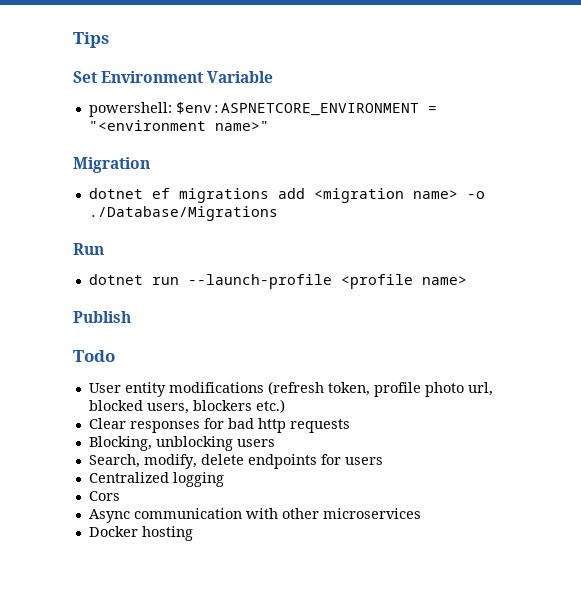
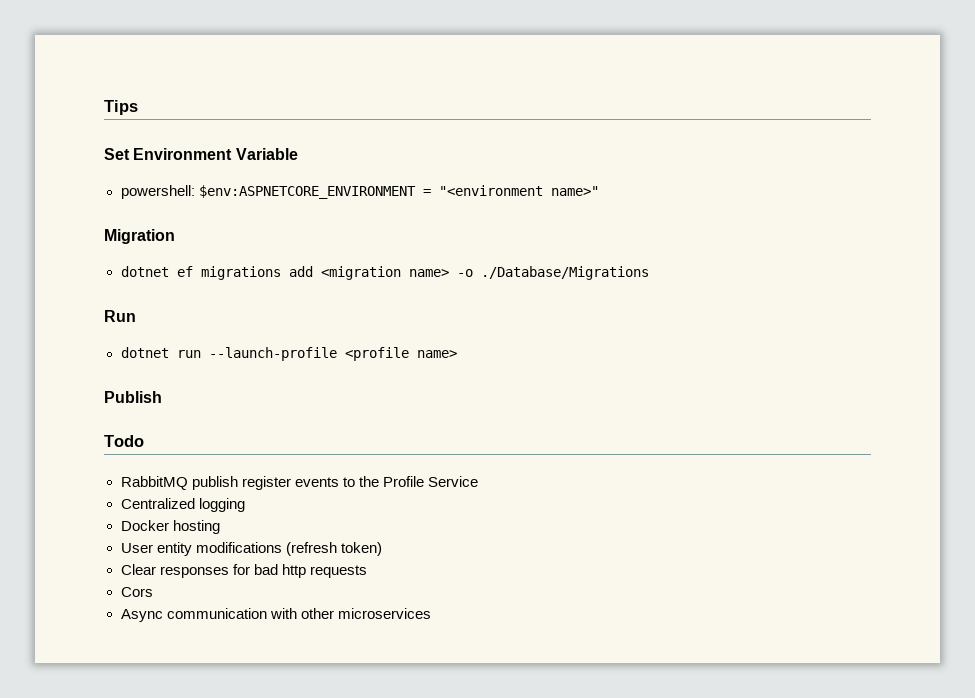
[88,381,493,397] [88,399,285,414] User entity modifications (refresh token, profile photo url, blocked users, blockers etc.) -> [120,476,478,490] [120,498,245,512] [120,520,220,534] [120,542,382,556] RabbitMQ publish register events to the Profile Service // Centralized logging // Docker hosting // User entity modifications (refresh token)
[88,436,275,451] [88,454,383,469] [88,472,224,487] // Blocking, unblocking users // Search, modify, delete endpoints for users // Centralized logging -> (367, 571) none
[88,526,193,541] // Docker hosting -> (431, 613) none

